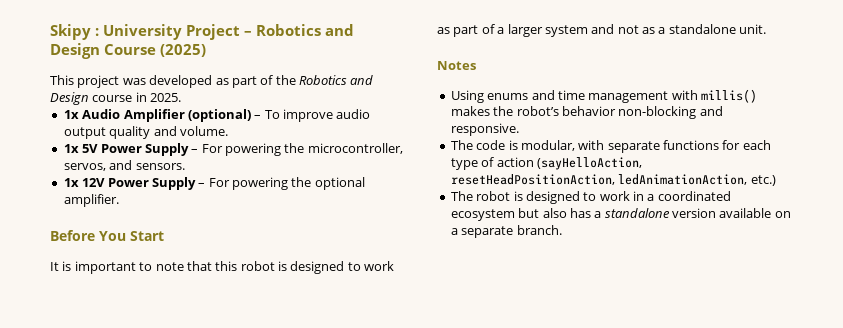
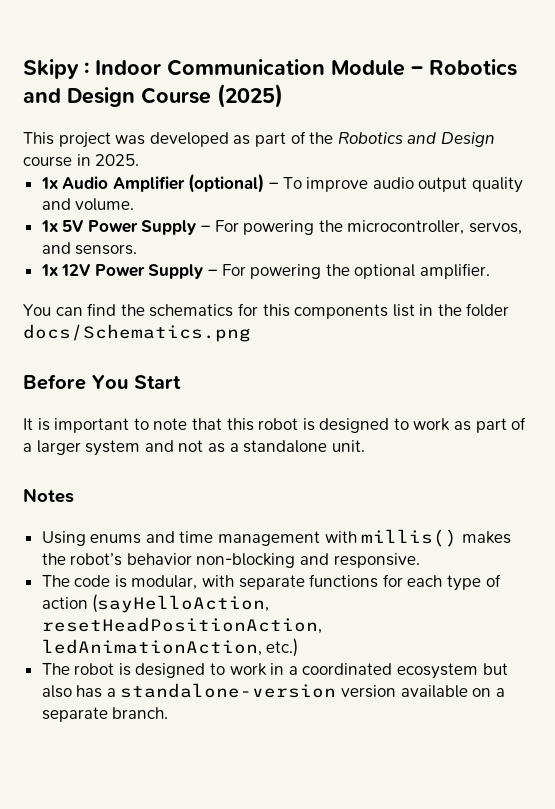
[103,24,240,40] University Project -> [95,59,405,76] Indoor Communication Module
(119, 200) none -> [23,303,510,319] [23,324,251,342] // You can find the schematics for this components list in the folder docs/Schematics.png
[604,208,670,218] standalone -> [120,683,337,698] standalone-version

